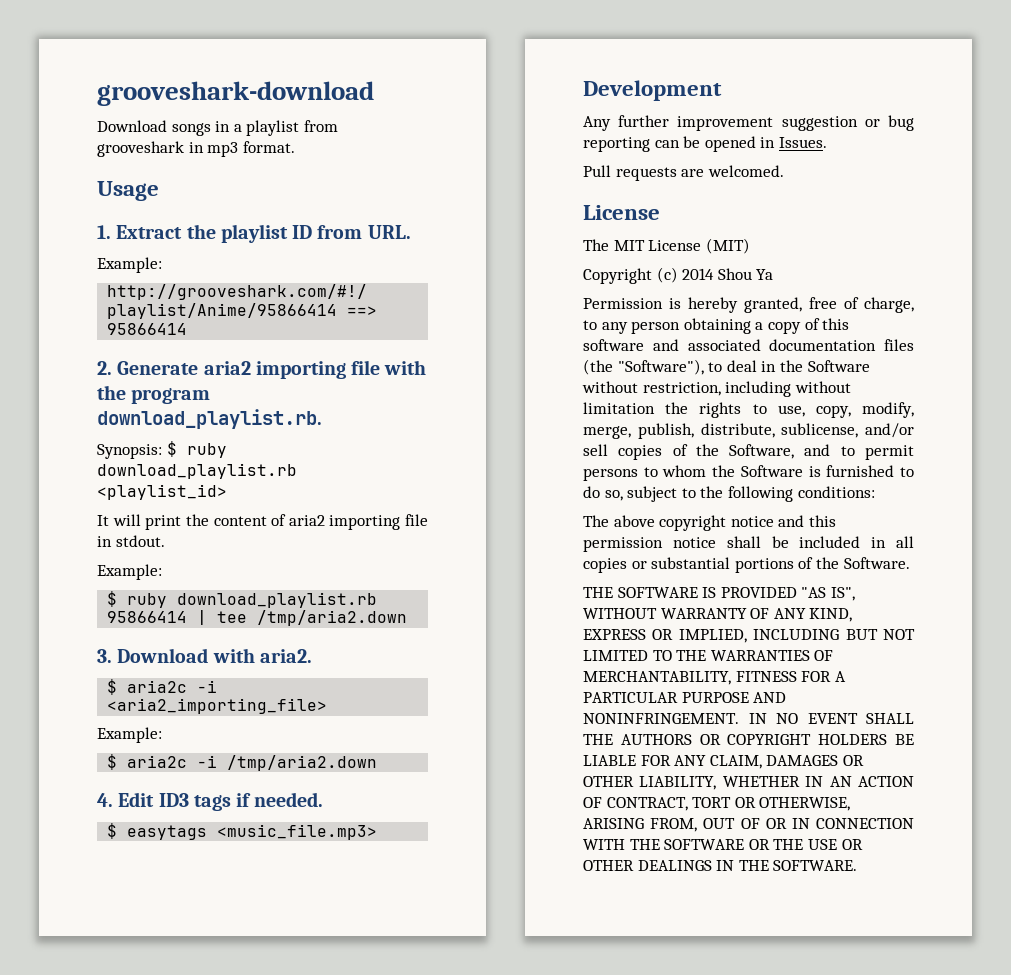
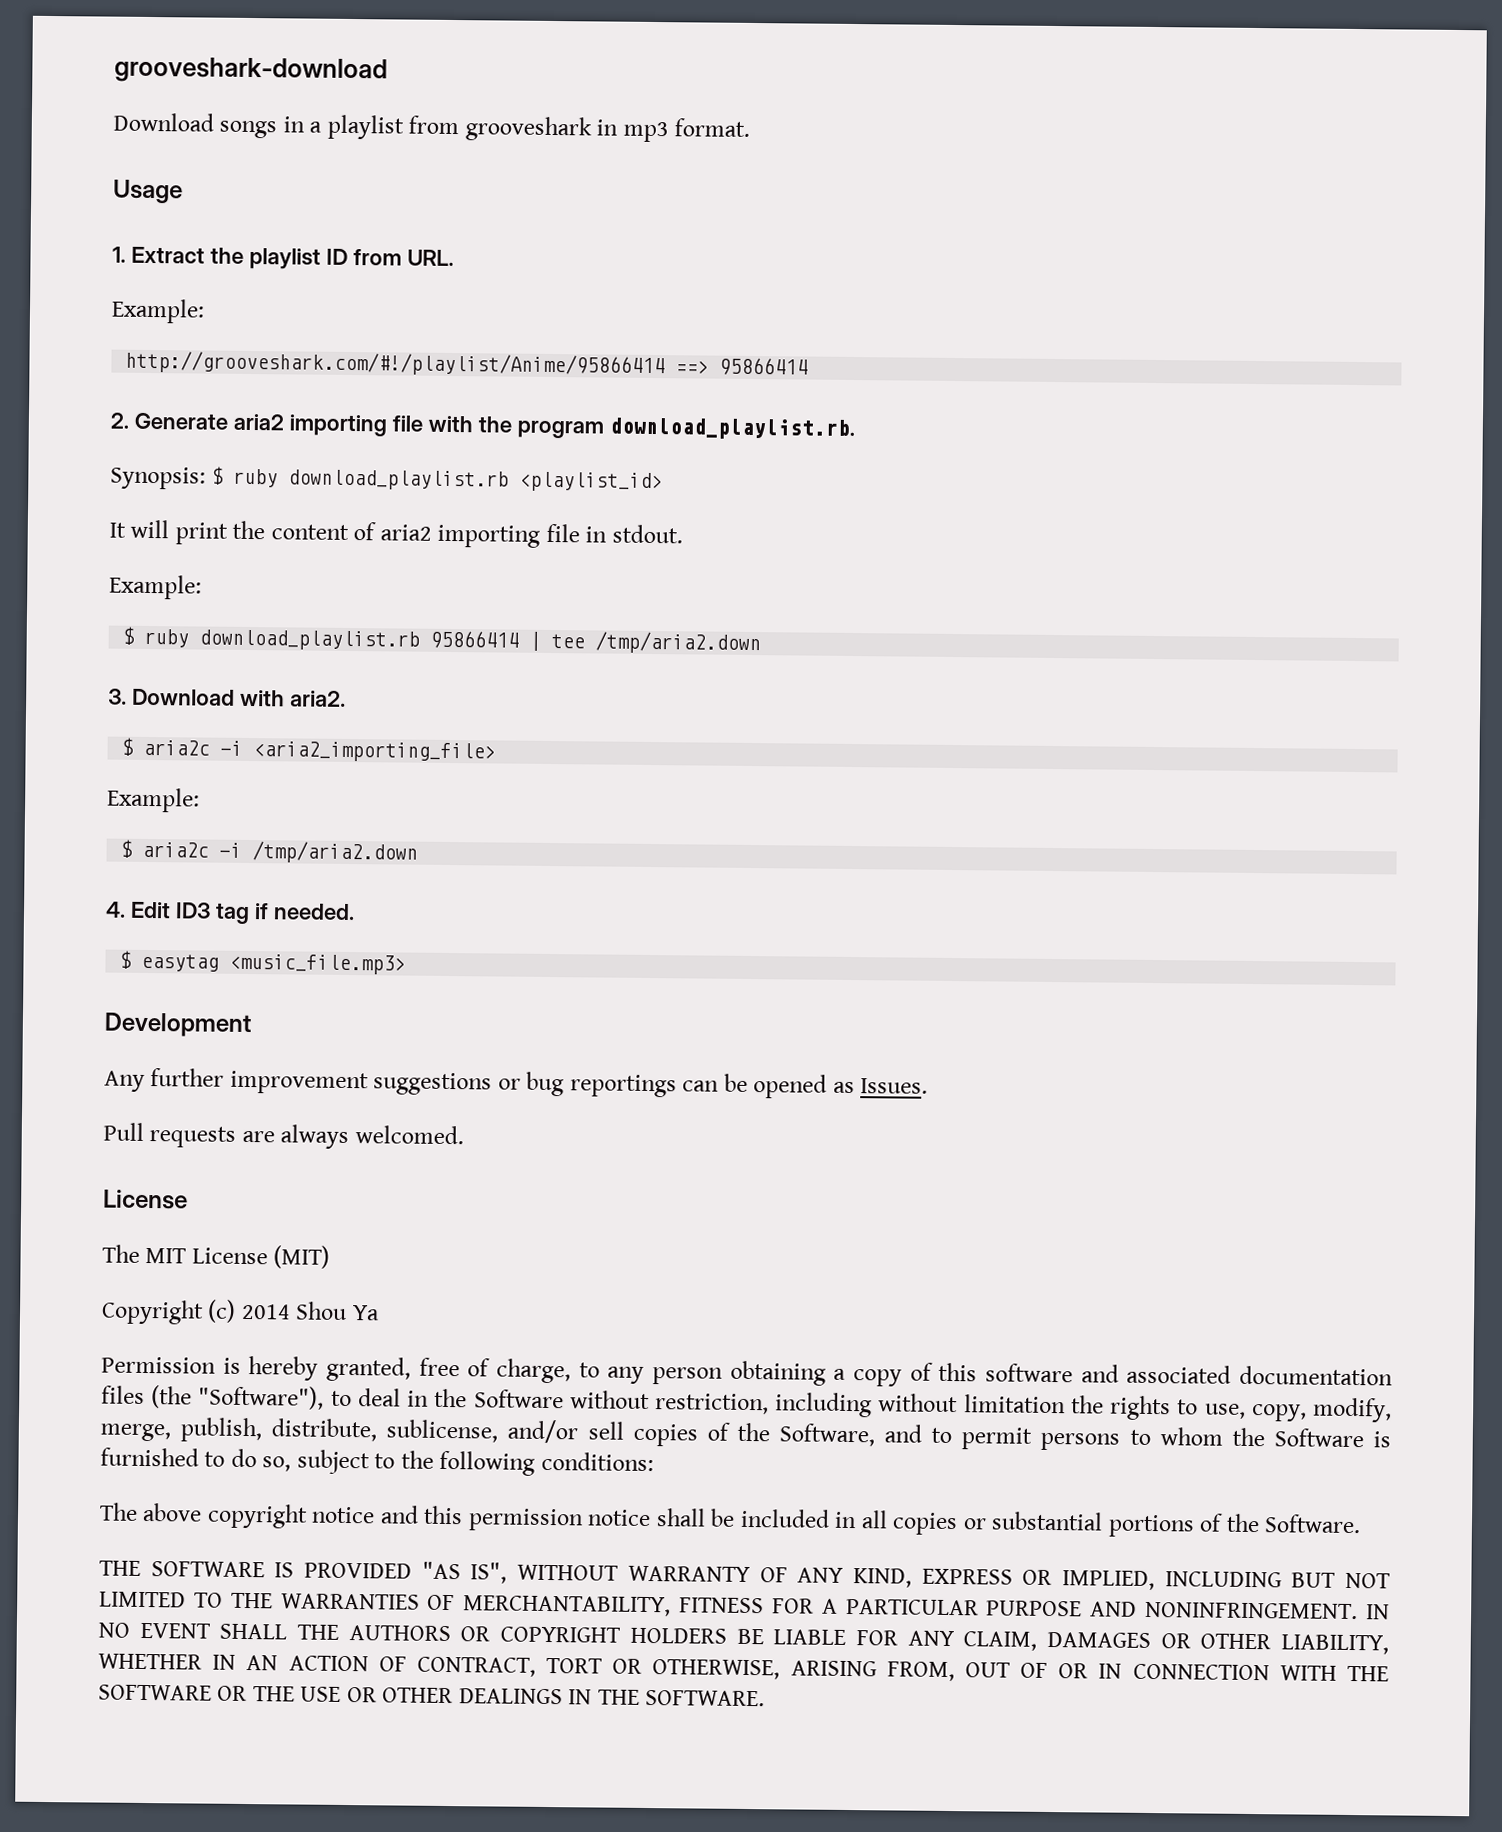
[193,795,231,811] tags -> [214,902,250,925] tag
[127,825,208,840] easytags -> [141,953,220,972] easytag
[781,116,858,131] suggestion -> [373,1072,493,1096] suggestions
[583,137,650,152] reporting -> [569,1074,677,1098] reportings
[760,137,776,148] in -> [832,1081,855,1094] as
(705, 173) none -> [280,1124,350,1150] always

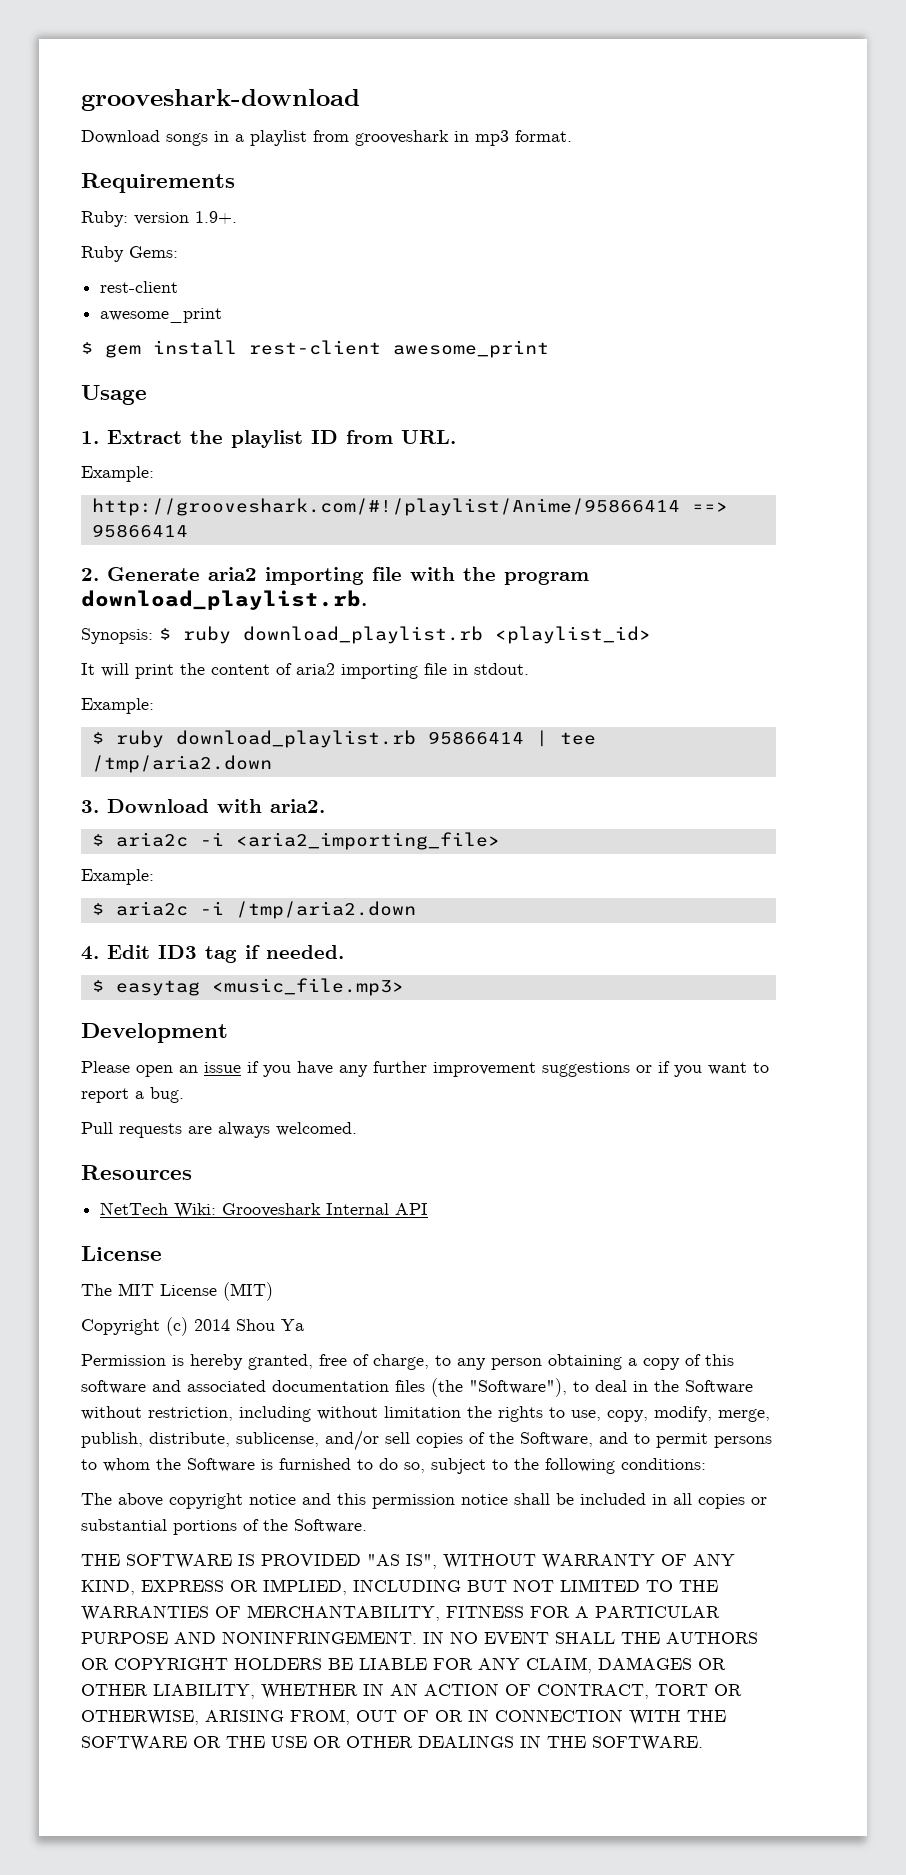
(751, 127) none -> [81,173,235,193] [81,211,237,227] [81,246,178,262] [100,281,179,293] [100,308,223,323] [81,340,549,358] // Requirements // Ruby: version 1.9+. // Ruby Gems: // rest-client // awesome_print // $ gem install rest-client awesome_print
[104,1068,929,1099] Any further improvement suggestions or bug reportings can be opened as Issues. -> [81,1061,769,1077] [81,1087,184,1103] Please open an issue if you have any further improvement suggestions or if you want to report a bug.
(464, 1135) none -> [81,1165,192,1180] [100,1202,429,1218] // Resources // NetTech Wiki: Grooveshark Internal API

